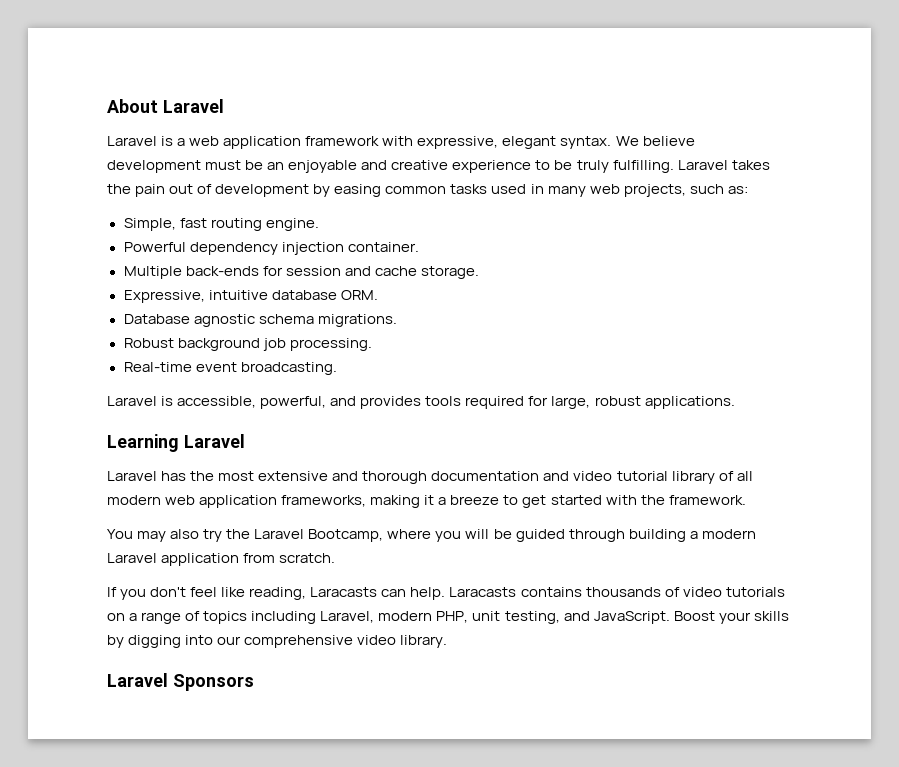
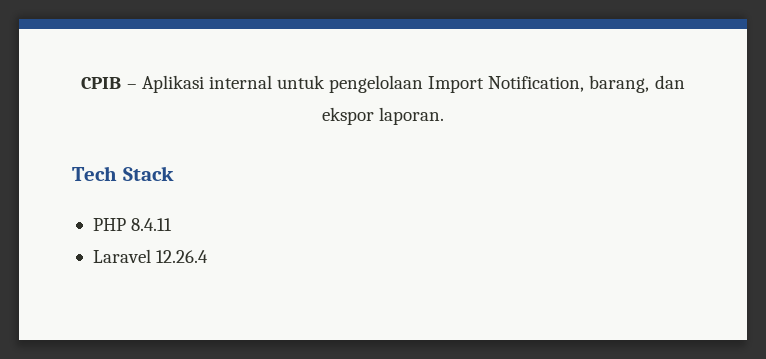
[107,99,224,113] [107,136,695,149] [107,160,770,173] [107,184,748,197] [123,218,319,231] [123,242,419,255] [123,266,479,279] [123,290,378,303] [123,314,397,327] [123,338,372,351] [123,362,337,375] [107,396,735,409] [107,434,245,452] [107,471,753,484] [107,495,746,508] [107,529,756,542] [107,553,336,566] [107,587,785,600] [107,611,789,624] [107,635,448,648] [107,673,254,691] About Laravel // Laravel is a web application framework with expressive, elegant syntax. We believe development must be an enjoyable and creative experience to be truly fulfilling. Laravel takes the pain out of development by easing common tasks used in many web projects, such as: // Simple, fast routing engine. // Powerful dependency injection container. // Multiple back-ends for session and cache storage. // Expressive, intuitive database ORM. // Database agnostic schema migrations. // Robust background job processing. // Real-time event broadcasting. // Laravel is accessible, powerful, and provides tools required for large, robust applications. // Learning Laravel // Laravel has the most extensive and thorough documentation and video tutorial library of all modern web application frameworks, making it a breeze to get started with the framework. // You may also try the Laravel Bootcamp, where you will be guided through building a modern Laravel application from scratch. // If you don't feel like reading, Laracasts can help. Laracasts contains thousands of video tutorials on a range of topics including Laravel, modern PHP, unit testing, and JavaScript. Boost your skills by digging into our comprehensive video library. // Laravel Sponsors -> [81,75,685,93] [321,107,445,125] [72,166,174,181] [92,218,173,231] [92,249,209,263] CPIB – Aplikasi internal untuk pengelolaan Import Notification, barang, dan ekspor laporan. // Tech Stack // PHP 8.4.11 // Laravel 12.26.4

